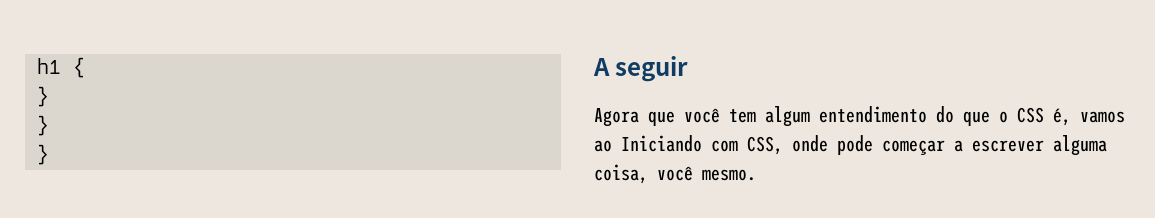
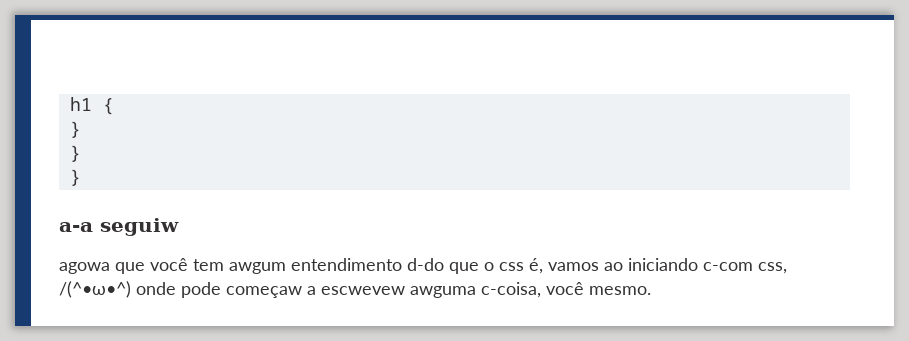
[593,56,689,82] [594,106,954,127] A seguir // Agora que você tem algum entendimento do -> [59,218,179,236] [59,258,444,274] a-a seguiw // agowa que você tem awgum entendimento d-do
[1017,107,1044,123] CSS -> [499,262,524,271] css
[621,135,1107,156] [594,164,648,184] Iniciando com CSS, onde pode começar a escrever alguma coisa, -> [628,258,787,274] [59,281,541,298] iniciando c-com css, /(^•ω•^) onde pode começaw a escwevew awguma c-coisa,

